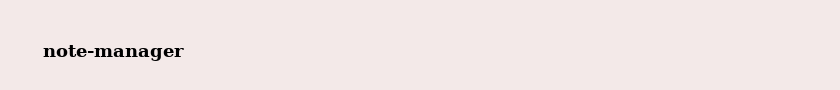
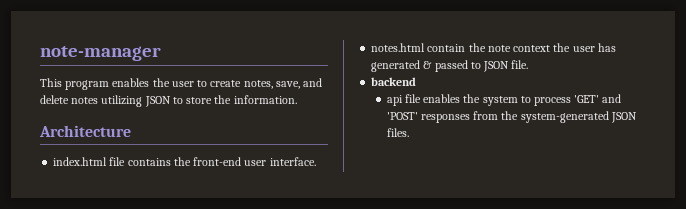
(184, 53) none -> [40,78,323,90] [40,95,297,107] [39,125,131,137] [53,157,316,166] [371,43,616,52] [371,60,529,72] [371,77,417,86] [386,94,622,106] [386,111,637,123] [386,128,409,137] // This program enables the user to create notes, save, and delete notes utilizing JSON to store the information. // Architecture // index.html file contains the front-end user interface. // notes.html contain the note context the user has generated & passed to JSON file. // backend // api file enables the system to process 'GET' and 'POST' responses from the system-generated JSON files.

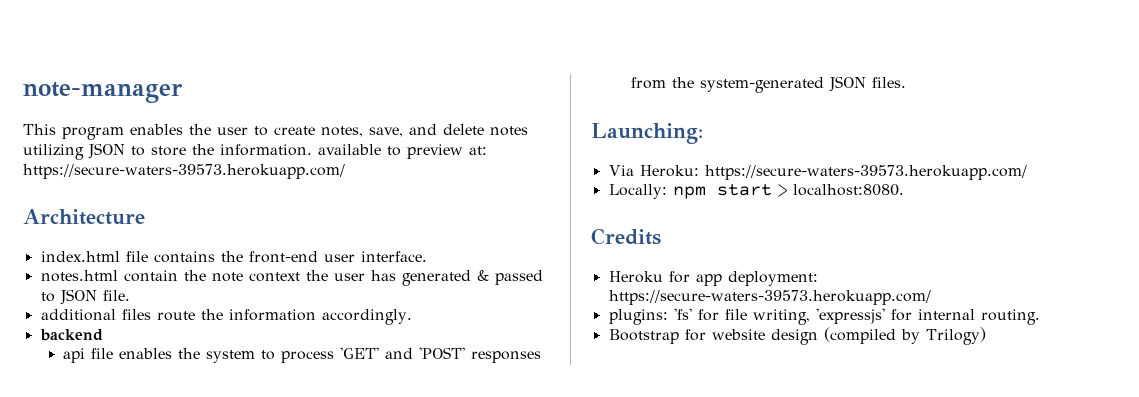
(297, 99) none -> [318,144,487,159] [23,164,345,179] available to preview at: https://secure-waters-39573.herokuapp.com/
(529, 64) none -> [40,309,412,325] // additional files route the information accordingly.
(409, 132) none -> [591,123,703,144] [608,165,1027,180] [608,184,904,199] [591,228,661,245] [608,271,818,286] [608,290,931,305] [608,308,1040,325] [608,327,986,345] // Launching: // Via Heroku: https://secure-waters-39573.herokuapp.com/ // Locally: npm start > localhost:8080. // Credits // Heroku for app deployment: https://secure-waters-39573.herokuapp.com/ // plugins: 'fs' for file writing, 'expressjs' for internal routing. // Bootstrap for website design (compiled by Trilogy)

